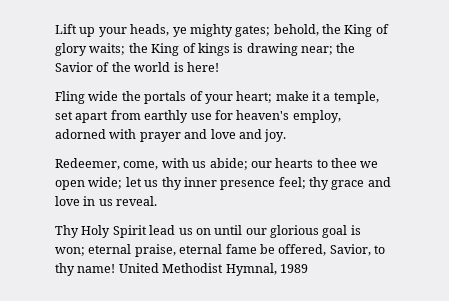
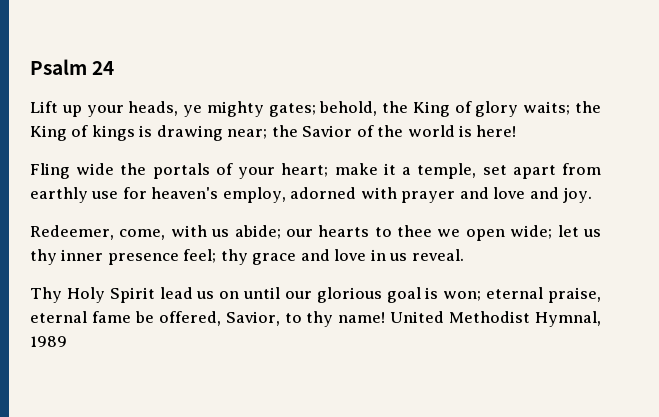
(55, 29) none -> [30,59,115,75] Psalm 24 //

